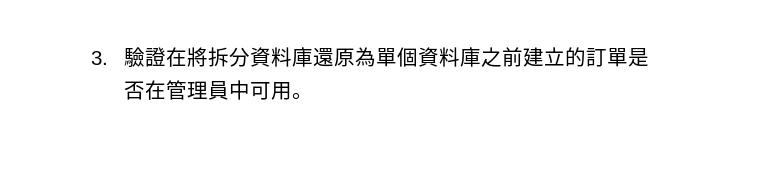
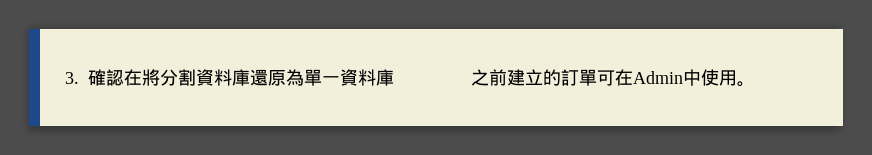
[124,47,251,68] 驗證在將拆分 -> [88,69,196,86] 確認在將分割
[397,47,419,67] 個 -> [322,76,340,84] 一
[628,48,650,67] [124,80,272,100] 是否在管理員中可 -> [597,69,719,86] 可在Admin中使

